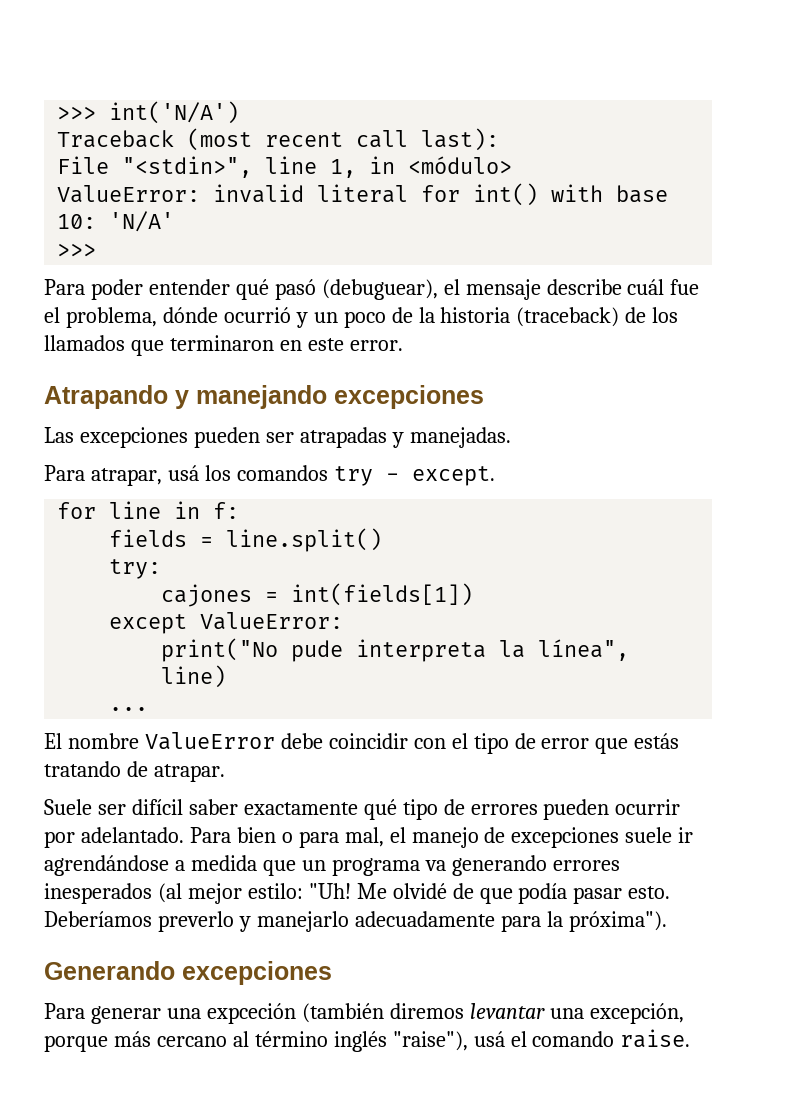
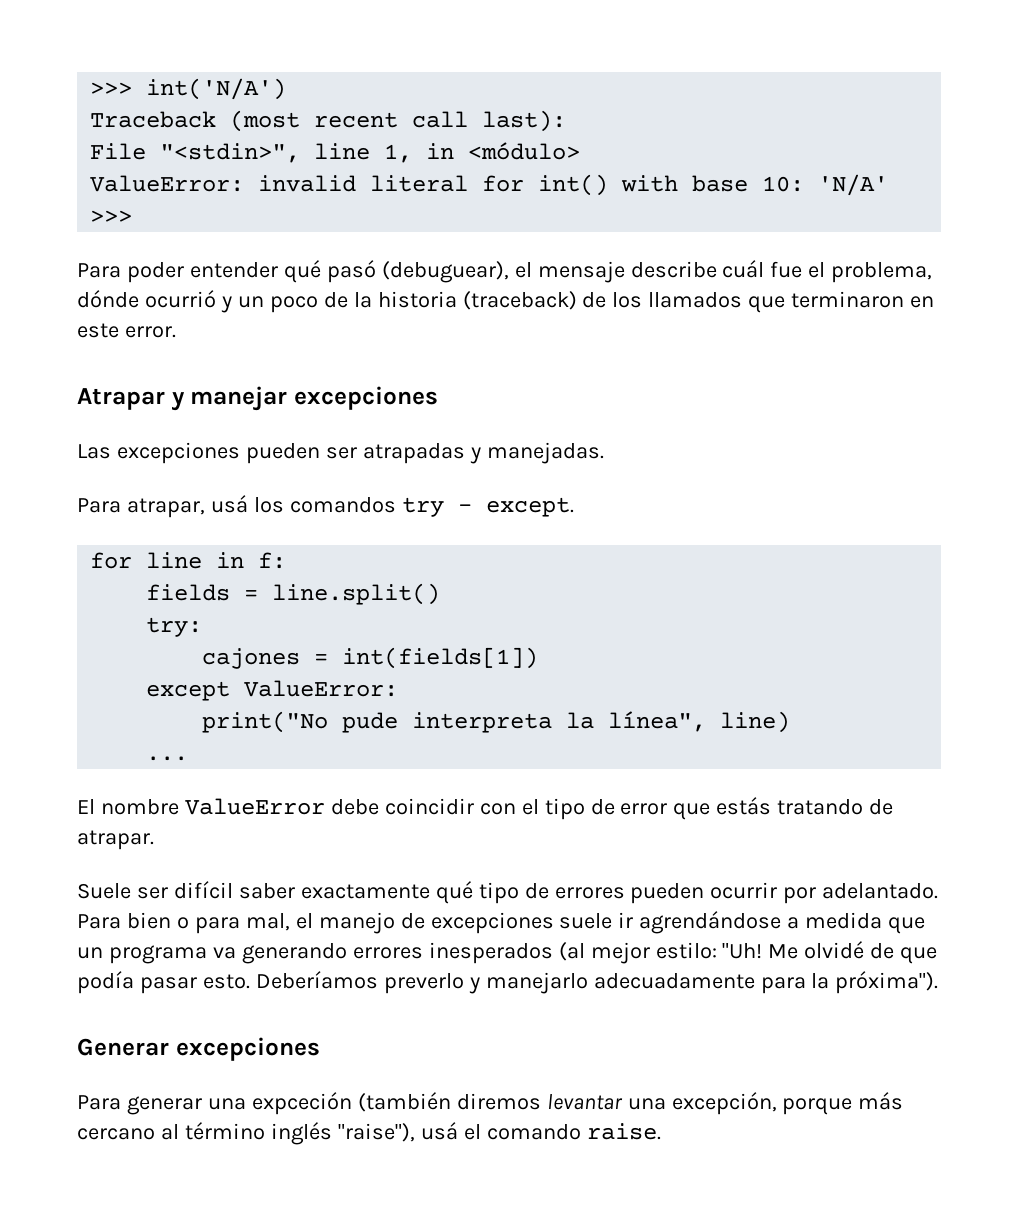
[44,385,327,409] Atrapando y manejando -> [77,386,288,411] Atrapar y manejar
[44,961,175,980] Generando -> [77,1038,169,1056] Generar

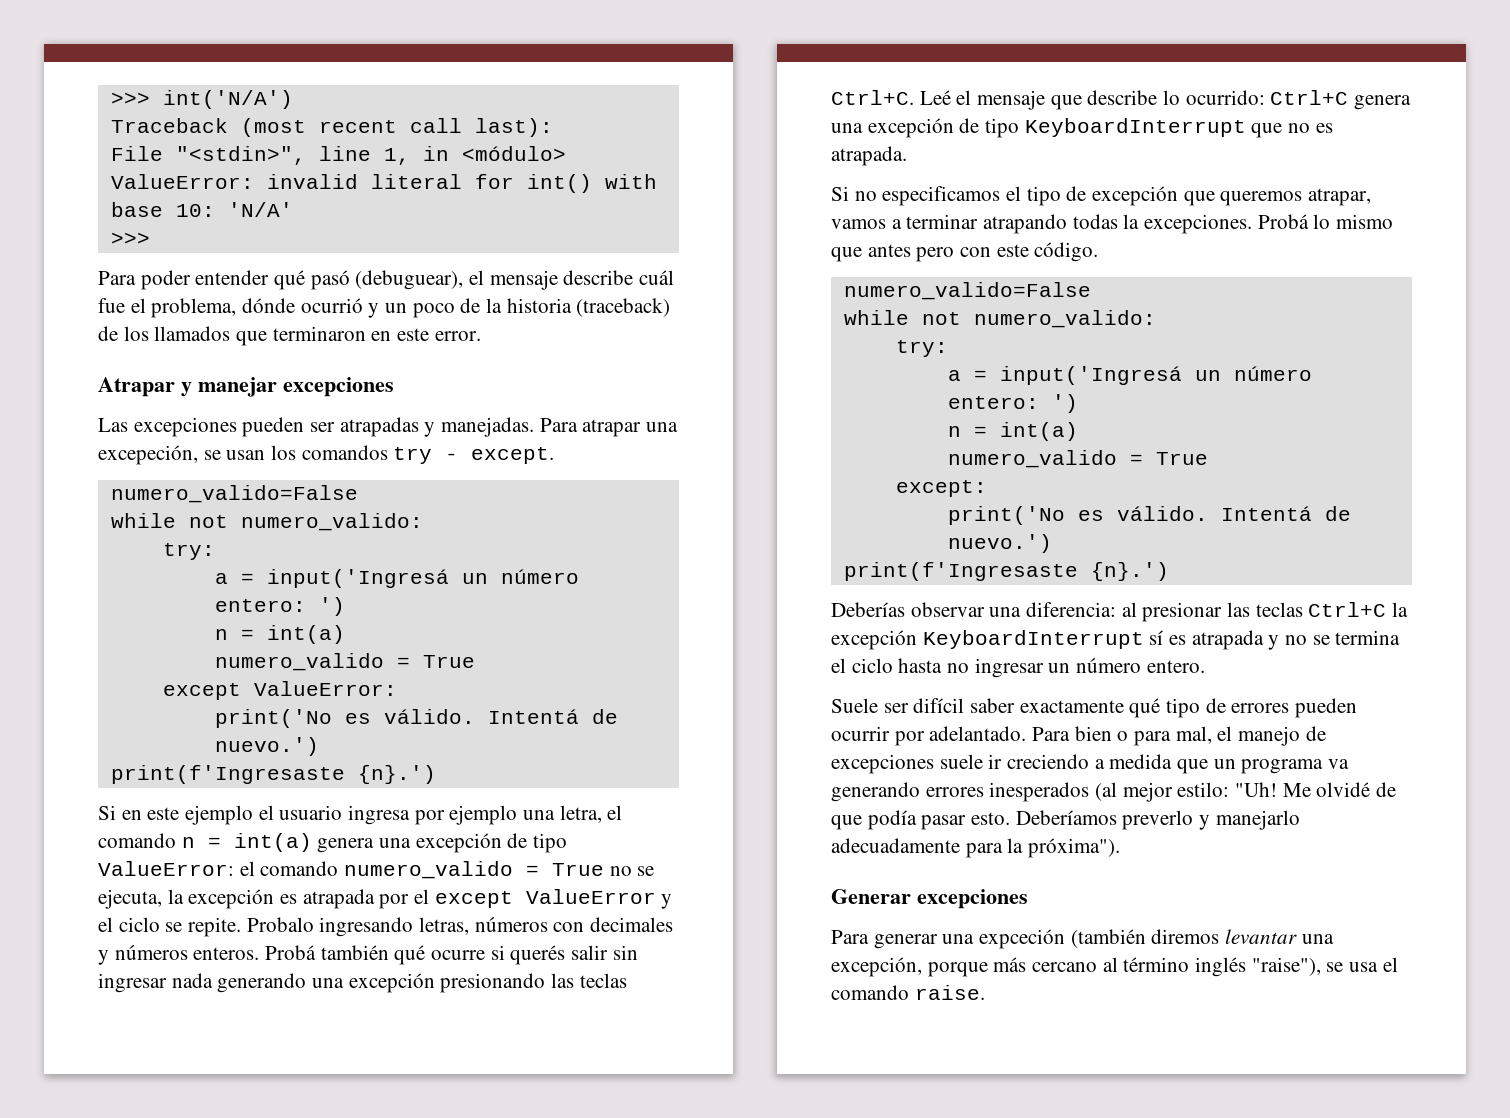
[77,495,248,518] // Para atrapar, usá -> [539,418,679,437] [98,445,266,465] Para atrapar una excepeción, se usan
[90,552,287,569] [146,583,441,605] [146,617,203,637] [202,647,539,669] [146,680,399,701] [202,711,791,733] [146,756,189,761] [77,797,894,820] [77,830,154,850] for line in f: // fields = line.split() // try: // cajones = int(fields[1]) // except ValueError: // print("No pude interpreta la línea", line) // ... // El nombre ValueError debe coincidir con el tipo de error que estás tratando de atrapar. -> [110,485,358,503] [110,513,423,531] [162,543,215,560] [214,569,579,588] [214,597,345,616] [214,625,345,644] [214,653,475,671] [162,681,397,700] [214,709,618,728] [214,737,319,756] [110,765,436,784] [98,805,623,825] [98,833,568,853] [98,861,655,879] [98,889,673,909] [98,917,674,937] [98,945,638,965] [98,973,627,993] [831,90,1412,110] [831,118,1333,138] [831,146,907,166] [831,186,1372,206] [831,214,1394,234] [831,242,1099,262] [843,282,1091,300] [843,310,1156,328] [895,340,948,357] [947,366,1312,385] [947,394,1078,413] [947,422,1078,441] [947,450,1208,468] [895,480,987,497] [947,506,1351,525] [947,534,1052,553] [843,562,1169,581] [831,602,1409,622] [831,630,1401,650] [831,658,1205,678] numero_valido=False // while not numero_valido: // try: // a = input('Ingresá un número entero: ') // n = int(a) // numero_valido = True // except ValueError: // print('No es válido. Intentá de nuevo.') // print(f'Ingresaste {n}.') // Si en este ejemplo el usuario ingresa por ejemplo una letra, el comando n = int(a) genera una excepción de tipo ValueError: el comando numero_valido = True no se ejecuta, la excepción es atrapada por el except ValueError y el ciclo se repite. Probalo ingresando letras, números con decimales y números enteros. Probá también qué ocurre si querés salir sin ingresar nada generando una excepción presionando las teclas Ctrl+C. Leé el mensaje que describe lo ocurrido: Ctrl+C genera una excepción de tipo KeyboardInterrupt que no es atrapada. // Si no especificamos el tipo de excepción que queremos atrapar, vamos a terminar atrapando todas la excepciones. Probá lo mismo que antes pero con este código. // numero_valido=False // while not numero_valido: // try: // a = input('Ingresá un número entero: ') // n = int(a) // numero_valido = True // except: // print('No es válido. Intentá de nuevo.') // print(f'Ingresaste {n}.') // Deberías observar una diferencia: al presionar las teclas Ctrl+C la excepción KeyboardInterrupt sí es atrapada y no se termina el ciclo hasta no ingresar un número entero.
[639,911,782,934] agrendándose -> [1007,754,1090,769] creciendo
[420,1122,458,1140] usá -> [1326,962,1379,972] se usa

